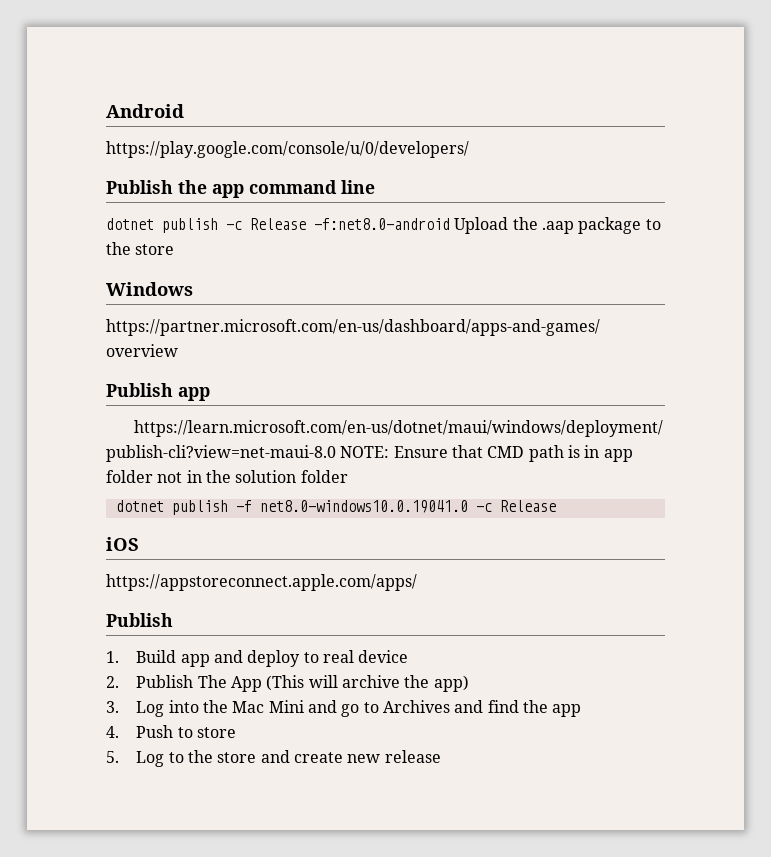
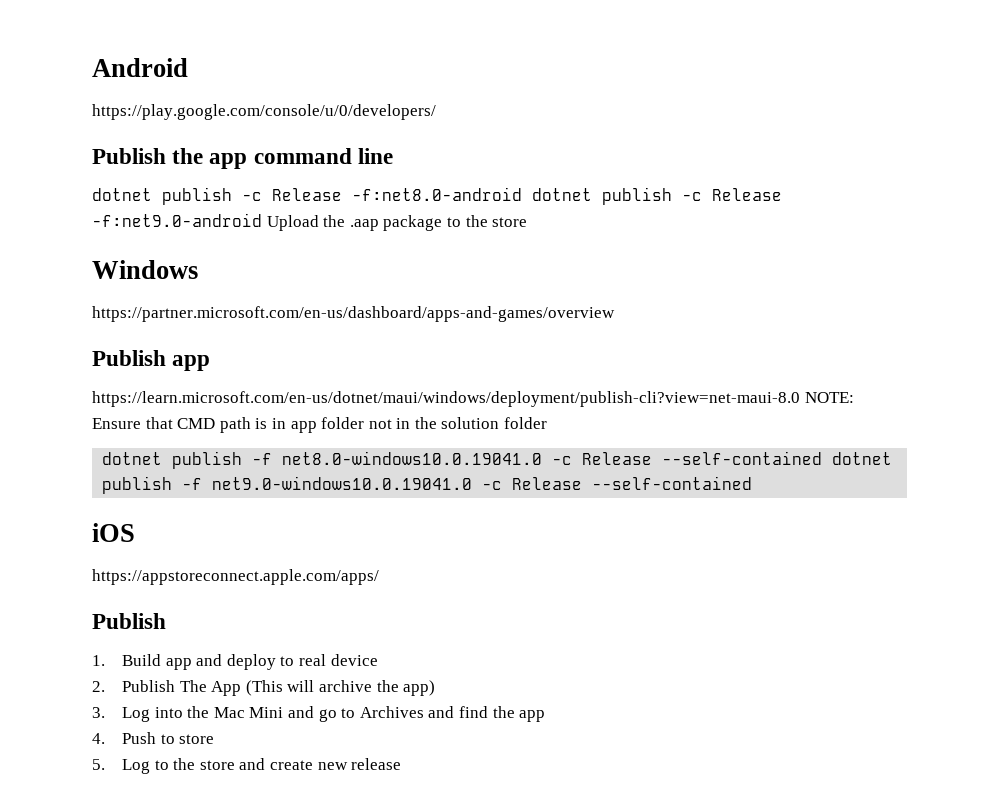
(450, 224) none -> [532,187,782,205] [92,213,262,227] dotnet publish -c Release -f:net9.0-android
(556, 506) none -> [662,451,893,465] [102,476,753,494] --self-contained dotnet publish -f net9.0-windows10.0.19041.0 -c Release --self-contained

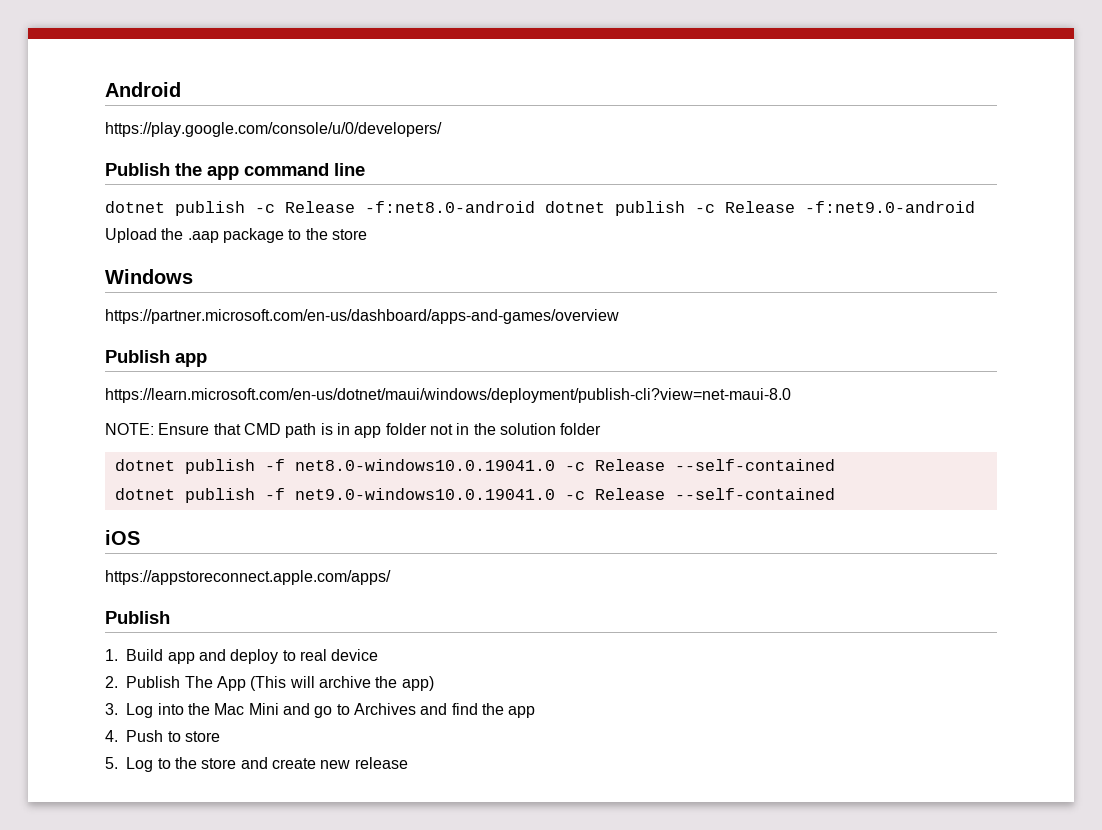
(800, 399) none -> (791, 395) //
(823, 458) none -> (835, 465) //

